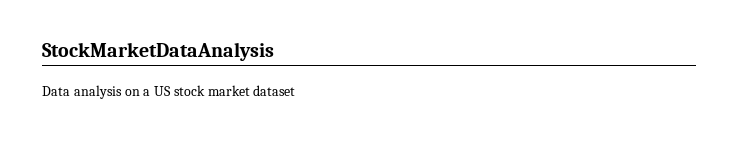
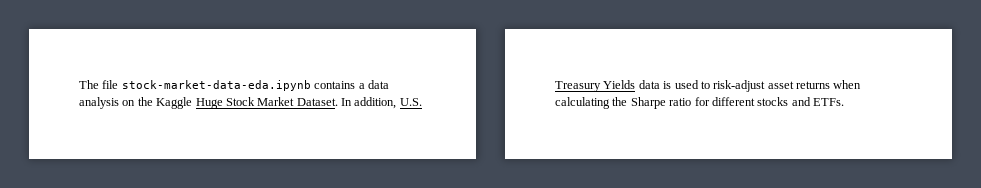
[42,42,274,61] [42,85,296,99] StockMarketDataAnalysis // Data analysis on a US stock market dataset -> [79,80,389,91] [79,97,422,109] [555,80,862,92] [555,97,844,109] The file stock-market-data-eda.ipynb contains a data analysis on the Kaggle Huge Stock Market Dataset. In addition, U.S. Treasury Yields data is used to risk-adjust asset returns when calculating the Sharpe ratio for different stocks and ETFs.

